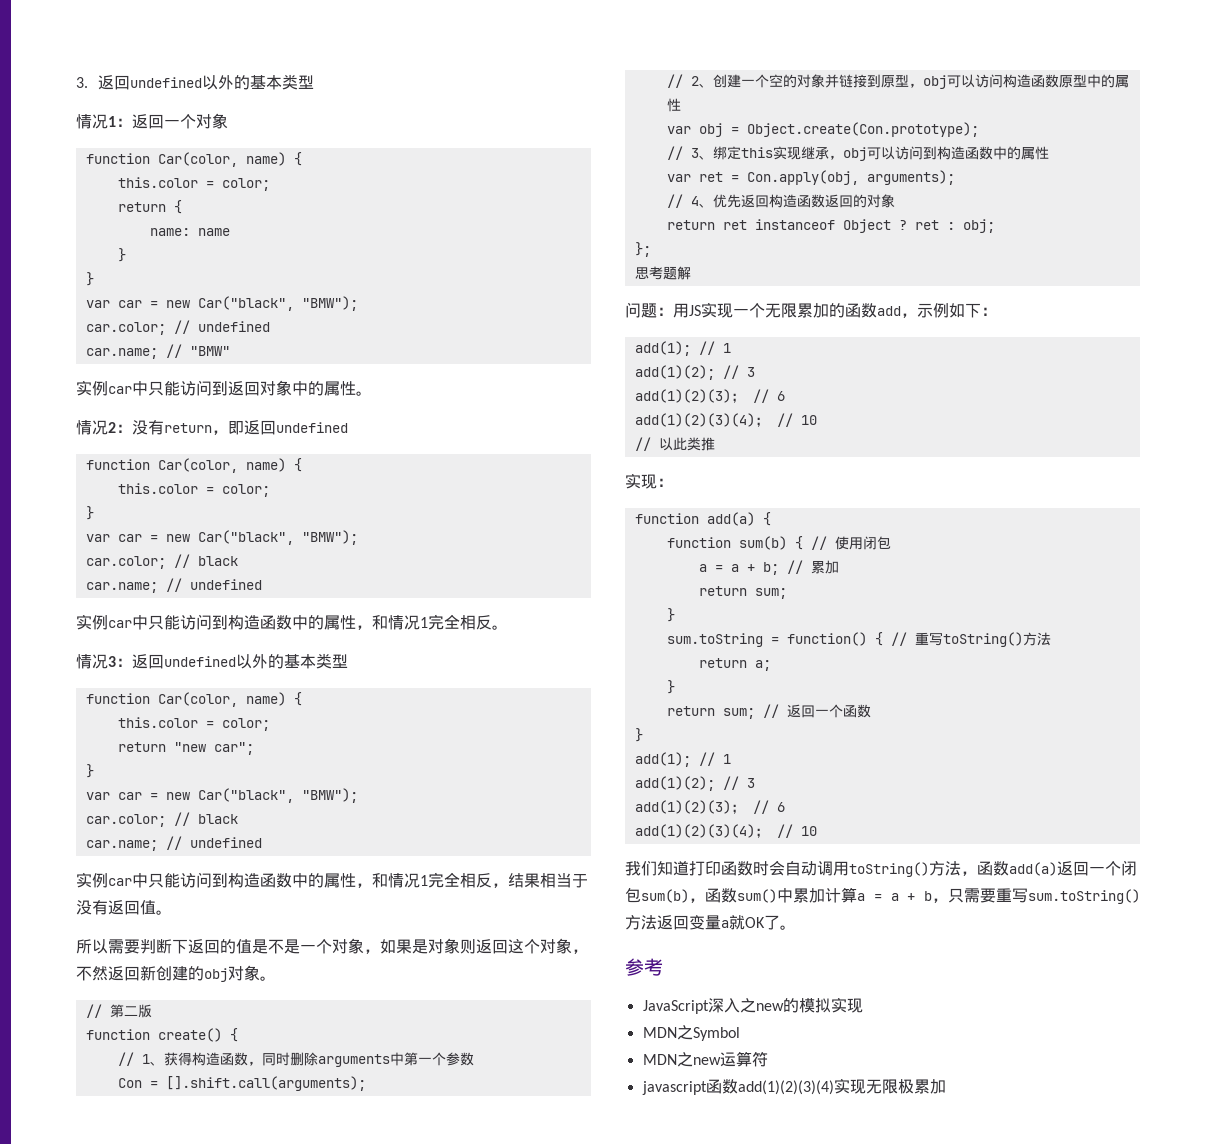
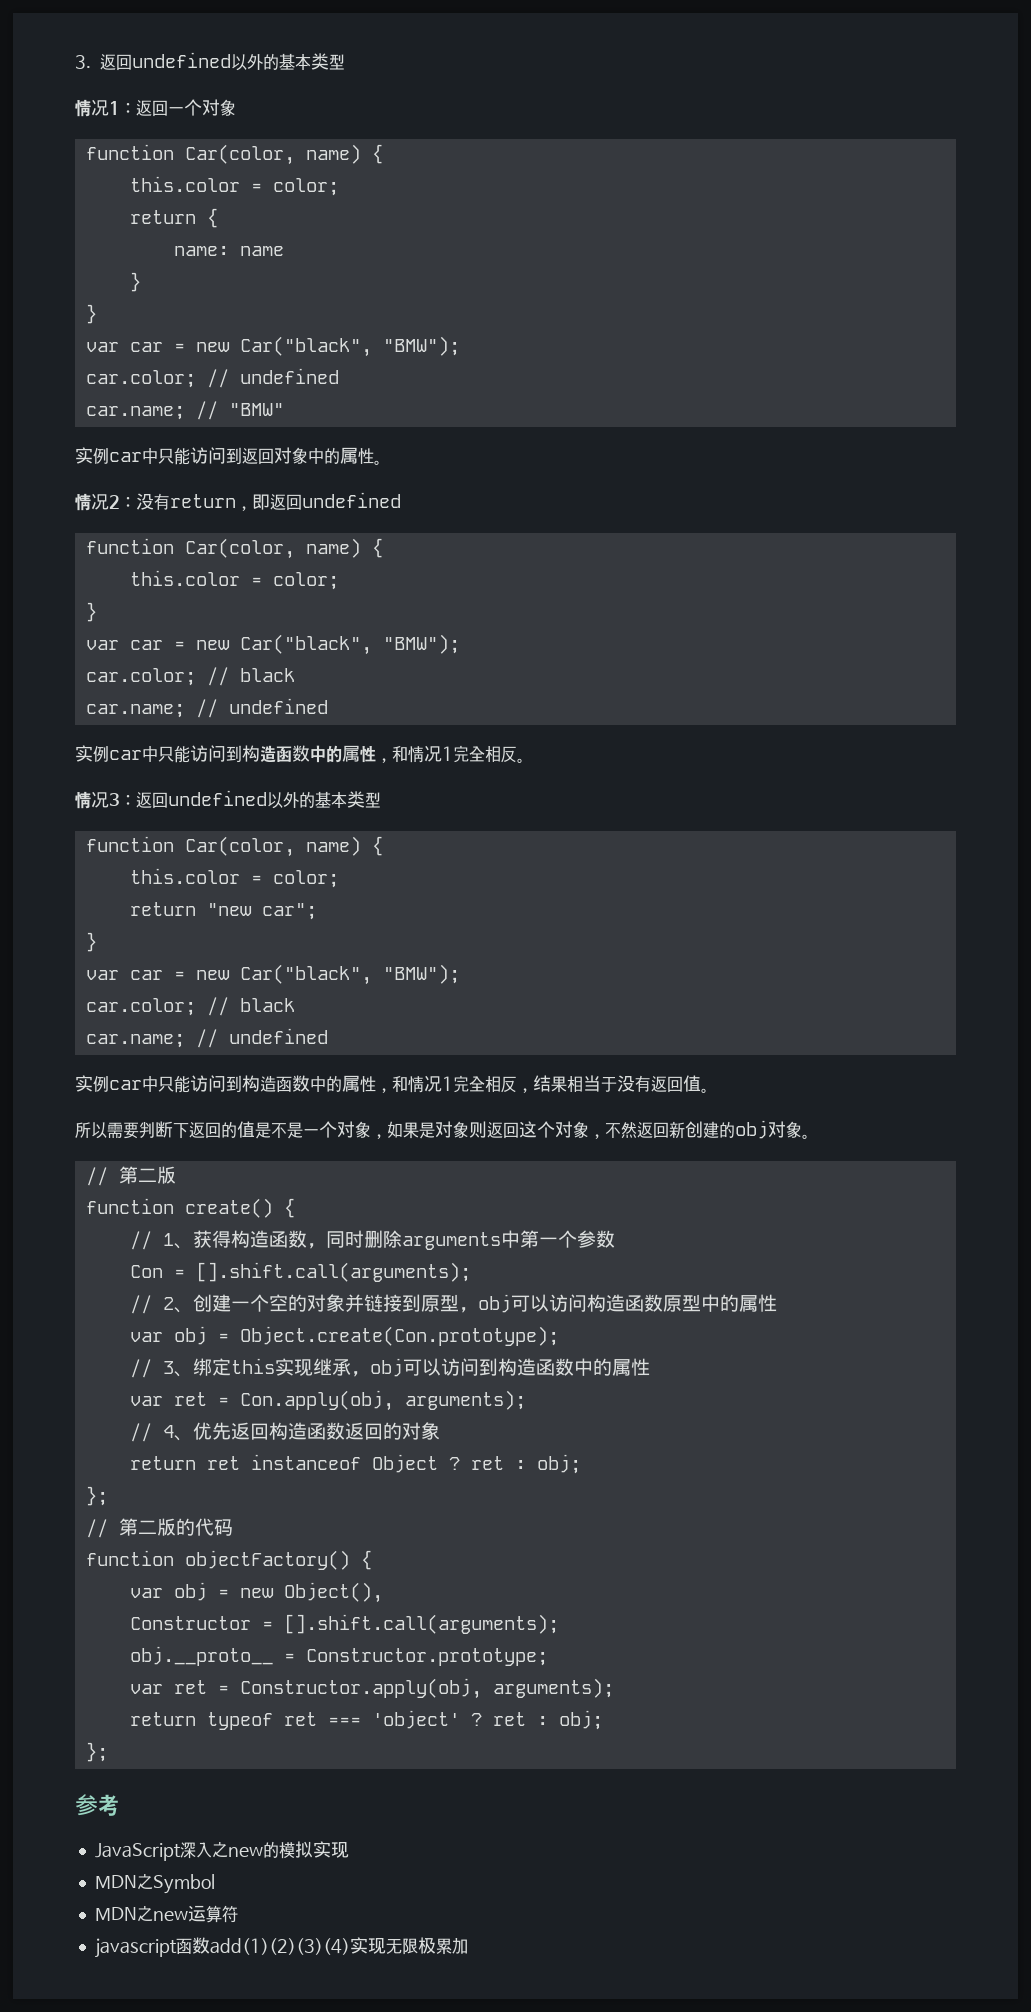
[634,266,691,280] [625,302,997,318] [634,341,731,356] [634,365,755,380] [634,389,785,403] [634,413,817,427] [634,437,715,451] [625,473,673,489] [634,512,771,526] [666,536,891,550] [698,560,839,575] [698,586,787,599] [666,608,675,622] [666,632,1051,647] [698,658,771,671] [666,680,675,694] [666,704,871,719] [634,728,643,742] [634,752,731,767] [634,776,755,791] [634,800,785,814] [634,824,817,838] [625,860,1137,877] [625,887,1140,904] [625,915,796,930] 思考题解 // 问题：用JS实现一个无限累加的函数add，示例如下： // add(1); // 1 // add(1)(2); // 3 // add(1)(2)(3)； // 6 // add(1)(2)(3)(4)； // 10 // // 以此类推 // 实现： // function add(a) { // function sum(b) { // 使用闭包 // a = a + b; // 累加 // return sum; // } // sum.toString = function() { // 重写toString()方法 // return a; // } // return sum; // 返回一个函数 // } // add(1); // 1 // add(1)(2); // 3 // add(1)(2)(3)； // 6 // add(1)(2)(3)(4)； // 10 // 我们知道打印函数时会自动调用toString()方法，函数add(a)返回一个闭包sum(b)，函数sum()中累加计算a = a + b，只需要重写sum.toString()方法返回变量a就OK了。 -> [85,1518,233,1538] [85,1550,372,1570] [129,1582,383,1603] [129,1614,559,1634] [129,1646,548,1666] [129,1678,614,1699] [129,1710,603,1730] [85,1742,108,1762] // 第二版的代码 // function objectFactory() { // var obj = new Object(), // Constructor = [].shift.call(arguments); // obj.__proto__ = Constructor.prototype; // var ret = Constructor.apply(obj, arguments); // return typeof ret === 'object' ? ret : obj; // };

